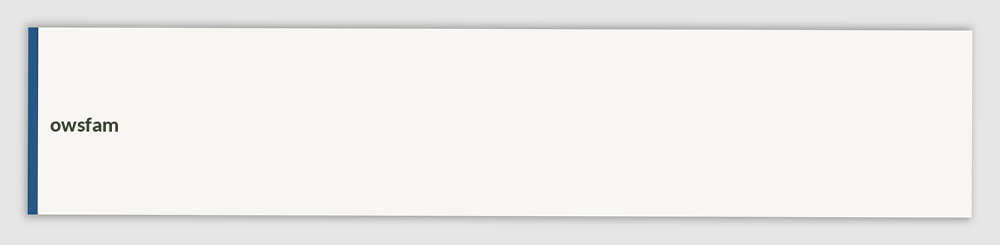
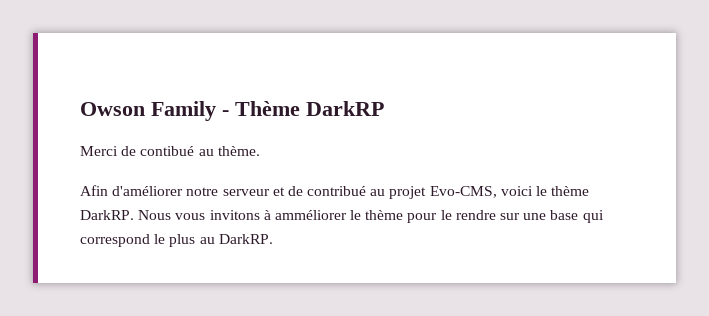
[49,117,120,132] owsfam -> [80,101,384,121] [80,146,260,156] [80,185,590,199] [80,210,604,223] [80,234,273,247] Owson Family - Thème DarkRP // Merci de contibué au thème. // Afin d'améliorer notre serveur et de contribué au projet Evo-CMS, voici le thème DarkRP. Nous vous invitons à amméliorer le thème pour le rendre sur une base qui correspond le plus au DarkRP.

